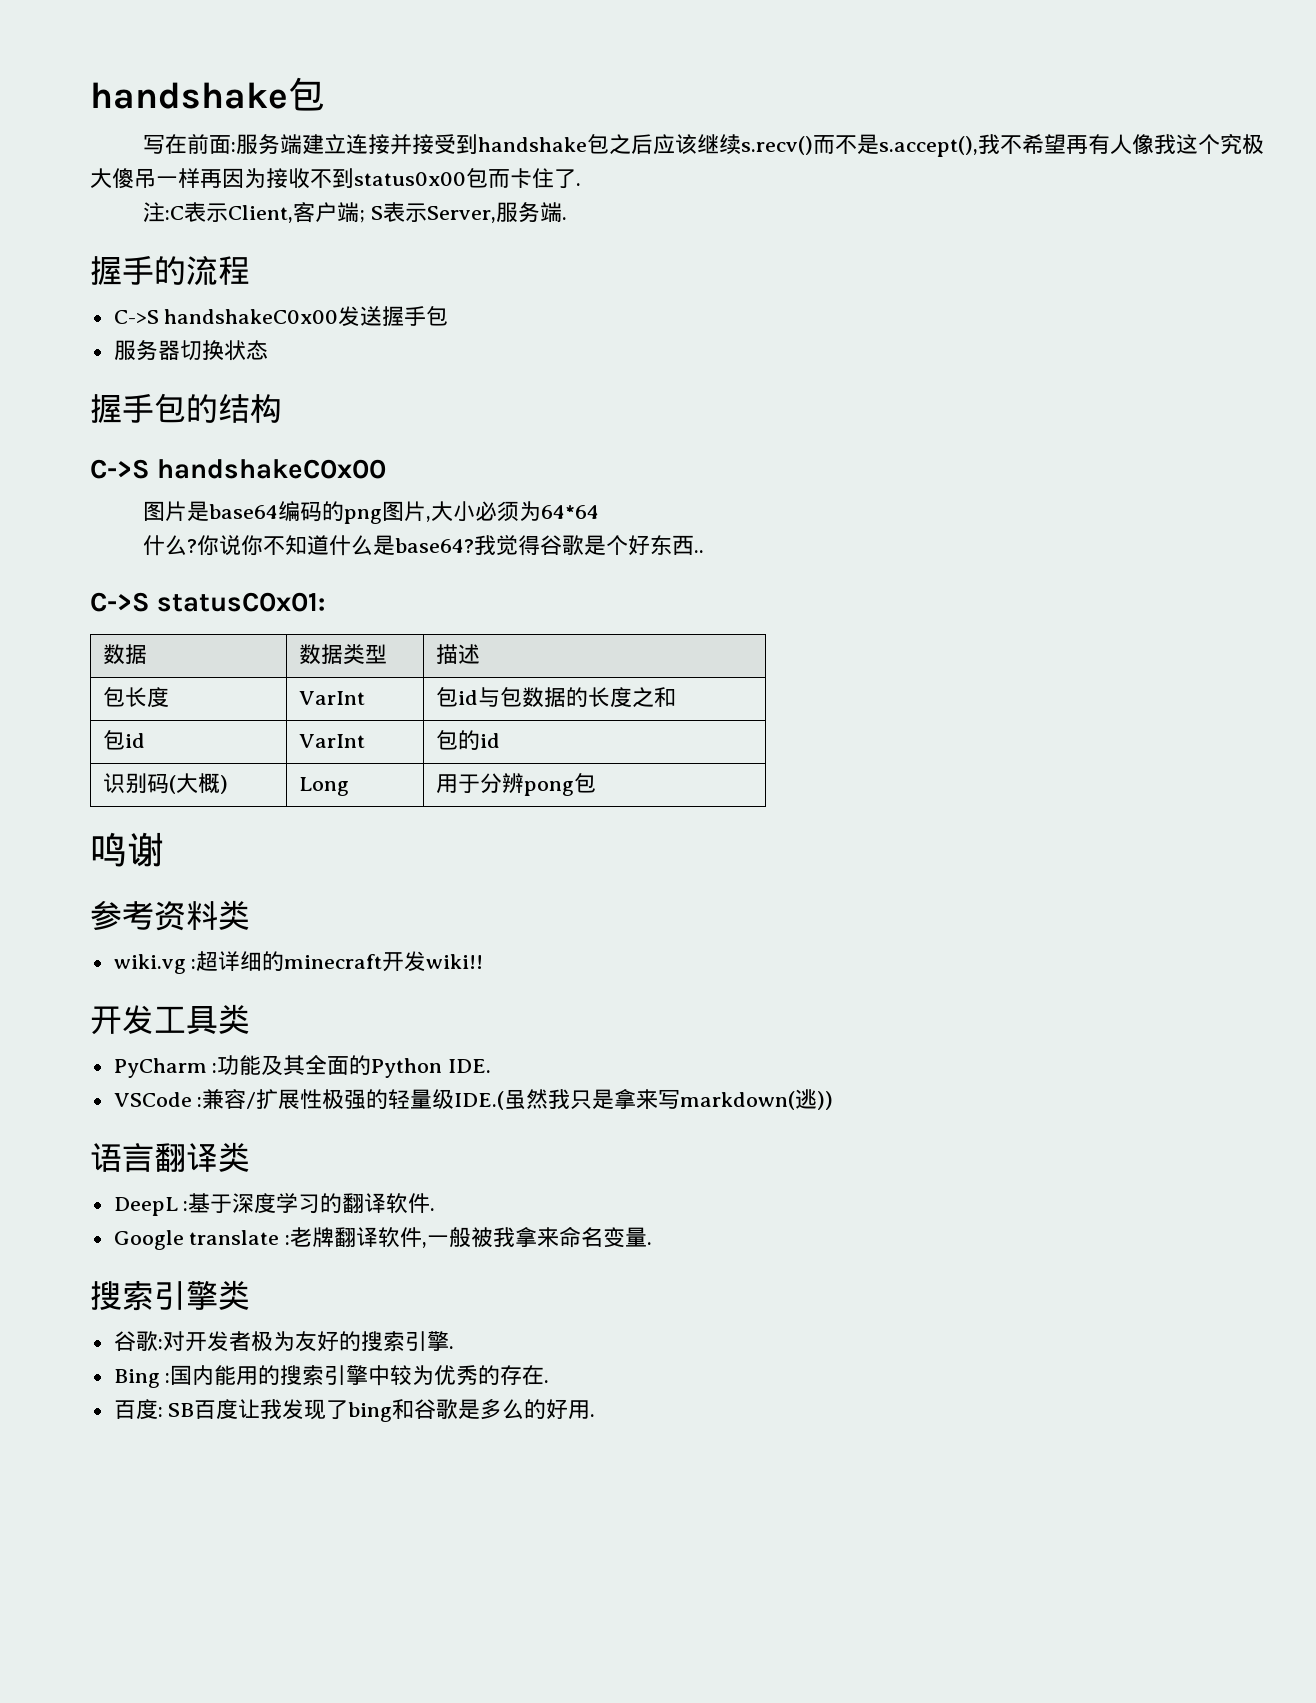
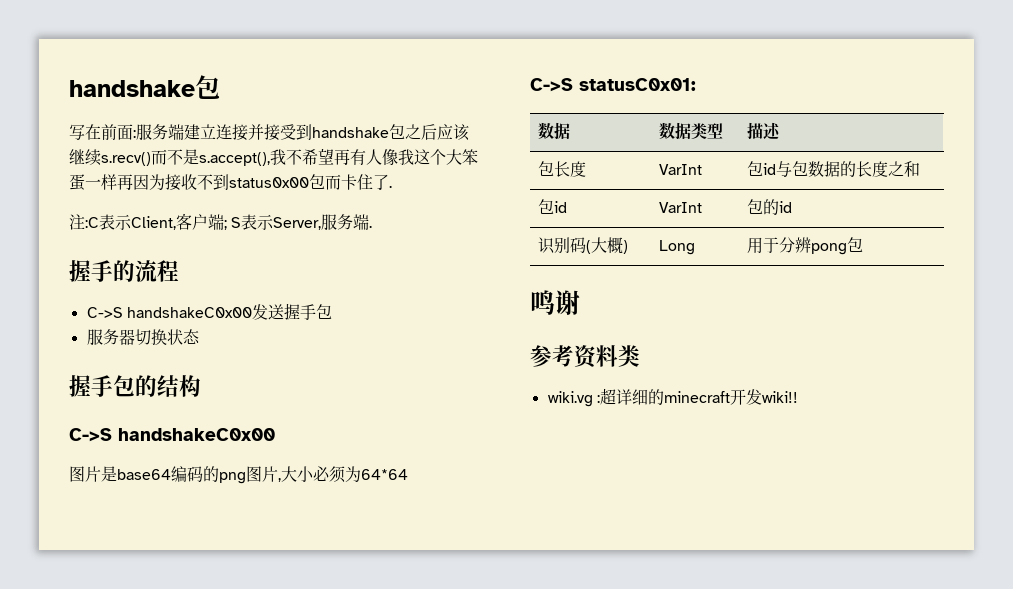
[1220,133,1265,155] [90,168,156,189] 究极大傻吊 -> [446,149,478,165] [69,174,85,191] 大笨蛋
[143,535,705,556] // 什么?你说你不知道什么是base64?我觉得谷歌是个好东西.. -> (408, 474) none
[90,1004,250,1035] [113,1055,492,1078] [113,1089,834,1110] [90,1142,250,1172] [113,1193,436,1216] [113,1226,653,1250] [90,1280,250,1311] [113,1331,454,1352] [113,1365,550,1388] [113,1399,596,1422] // 开发工具类 // PyCharm :功能及其全面的Python IDE. // VSCode :兼容/扩展性极强的轻量级IDE.(虽然我只是拿来写markdown(逃)) // 语言翻译类 // DeepL :基于深度学习的翻译软件. // Google translate :老牌翻译软件,一般被我拿来命名变量. // 搜索引擎类 // 谷歌:对开发者极为友好的搜索引擎. // Bing :国内能用的搜索引擎中较为优秀的存在. // 百度: SB百度让我发现了bing和谷歌是多么的好用. -> (798, 397) none

